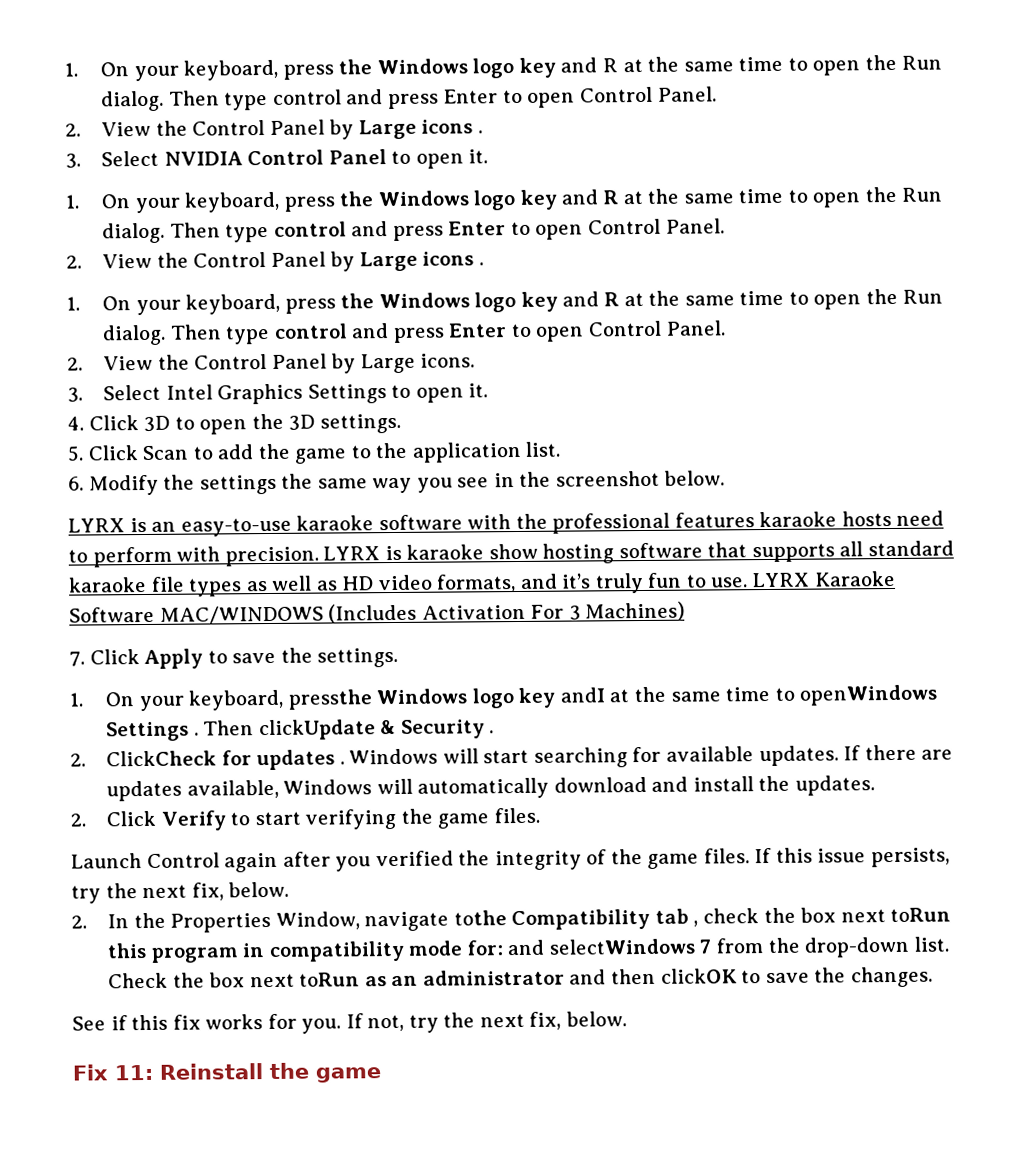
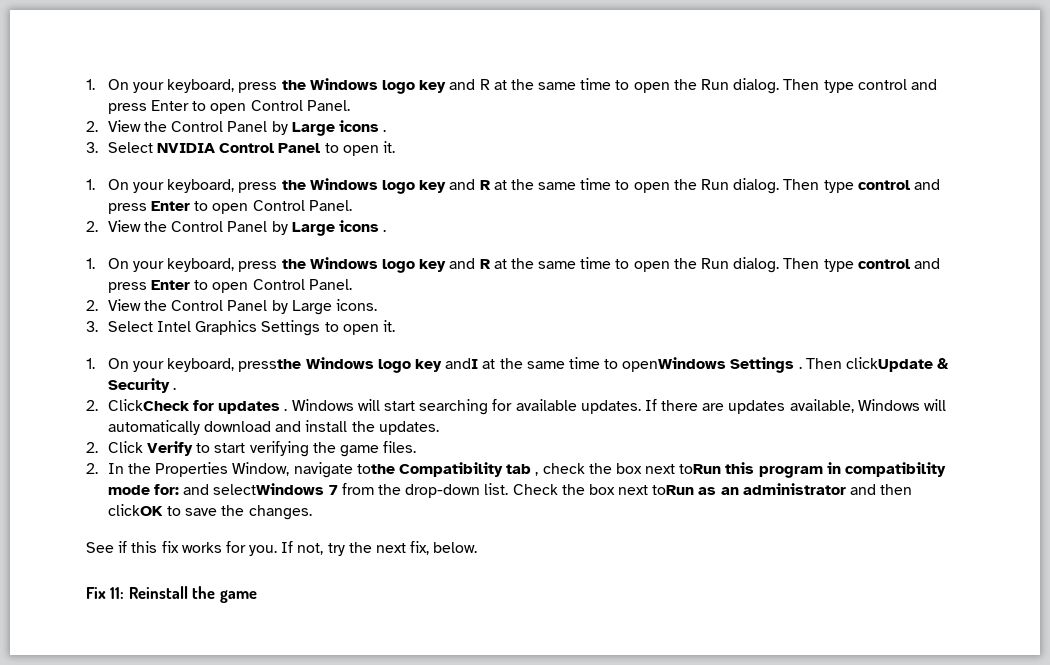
[67,413,401,435] [67,441,561,464] [68,470,726,496] [68,510,945,537] [68,540,954,568] [68,570,896,597] [69,601,686,624] [69,647,399,669] // 4. Click 3D to open the 3D settings. // 5. Click Scan to add the game to the application list. // 6. Modify the settings the same way you see in the screenshot below. // LYRX is an easy-to-use karaoke software with the professional features karaoke hosts need to perform with precision. LYRX is karaoke show hosting software that supports all standard karaoke file types as well as HD video formats, and it’s truly fun to use. LYRX Karaoke Software MAC/WINDOWS (Includes Activation For 3 Machines) // 7. Click Apply to save the settings. -> (396, 326) none
[71,847,951,873] [71,881,290,904] // Launch Control again after you verified the integrity of the game files. If this issue persists, try the next fix, below. -> (417, 447) none

